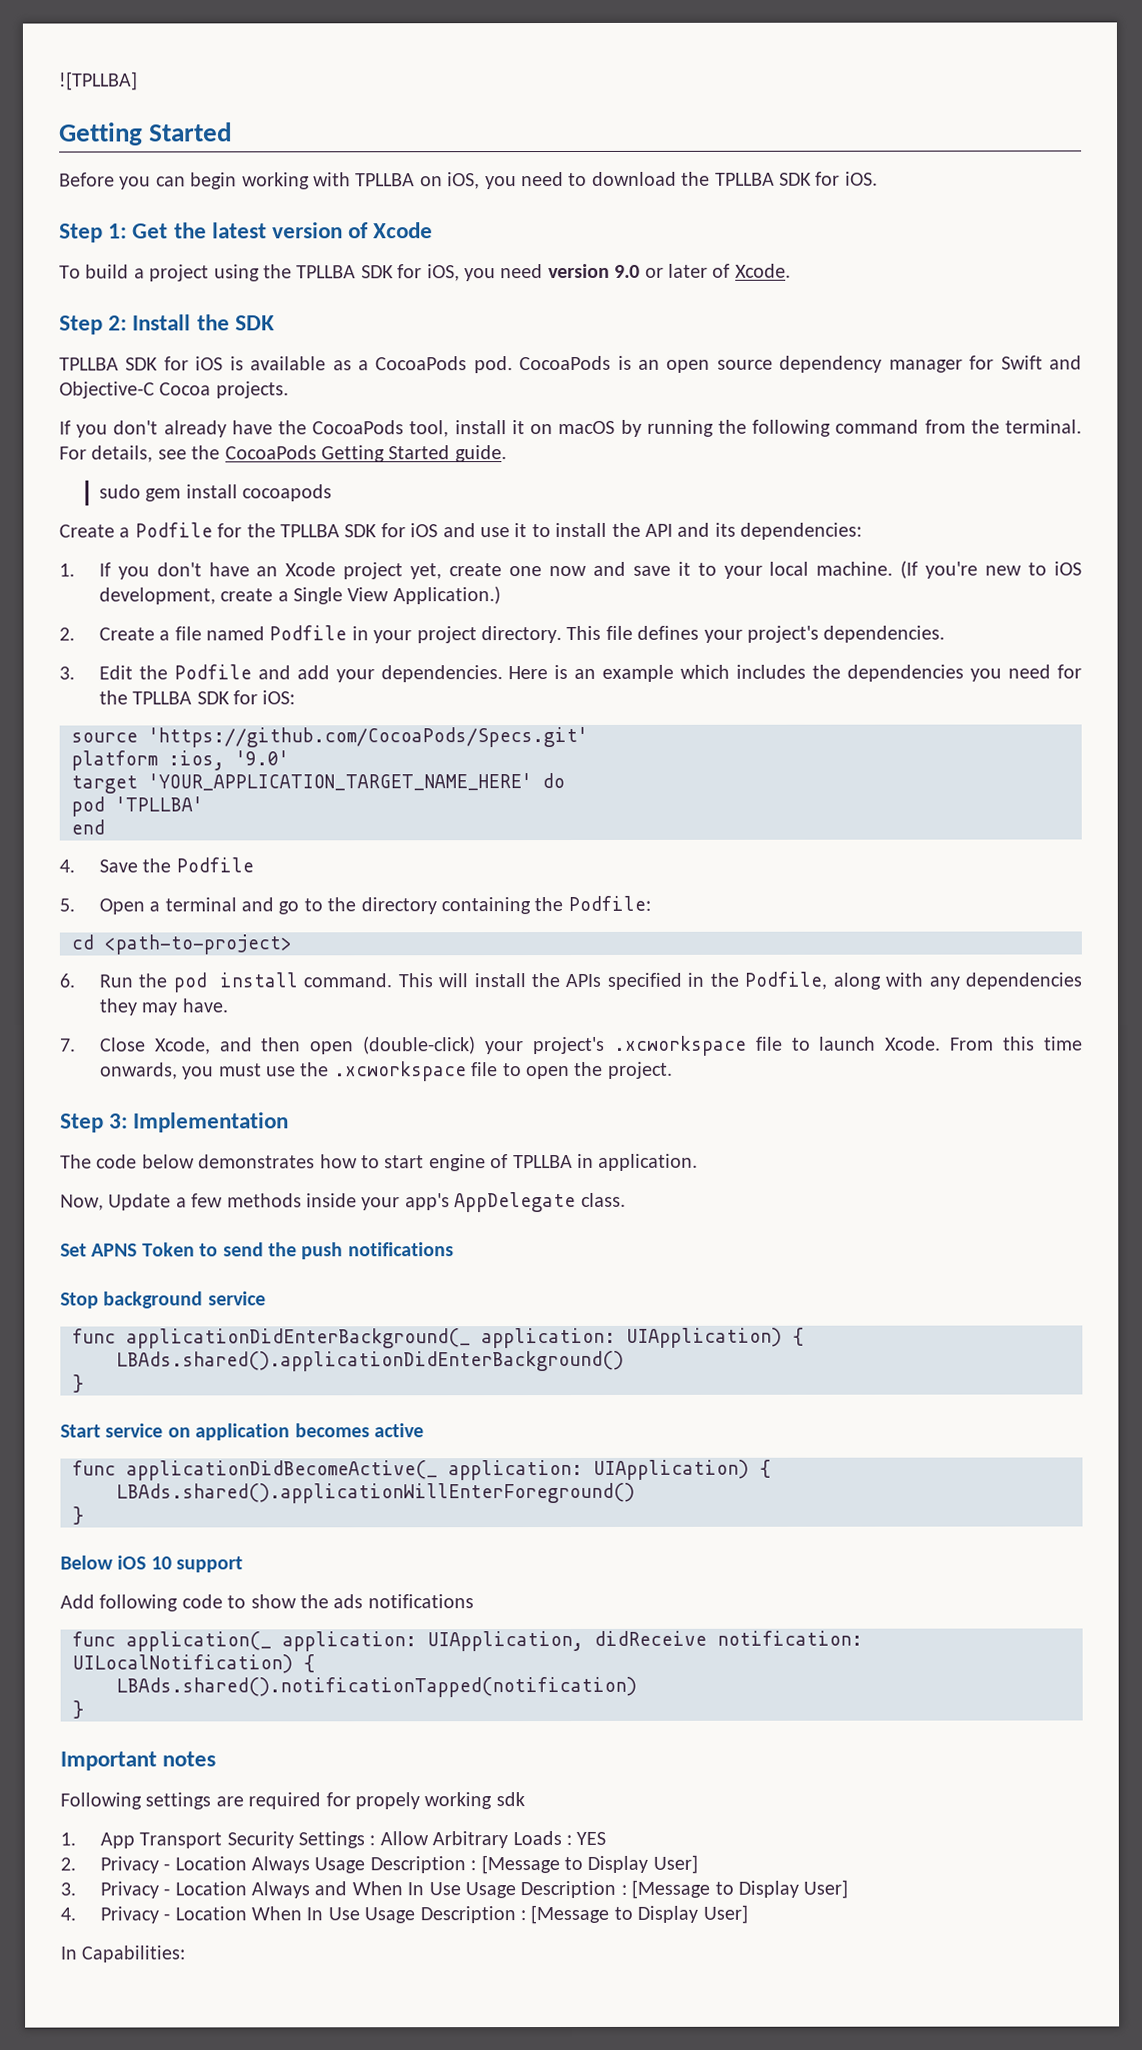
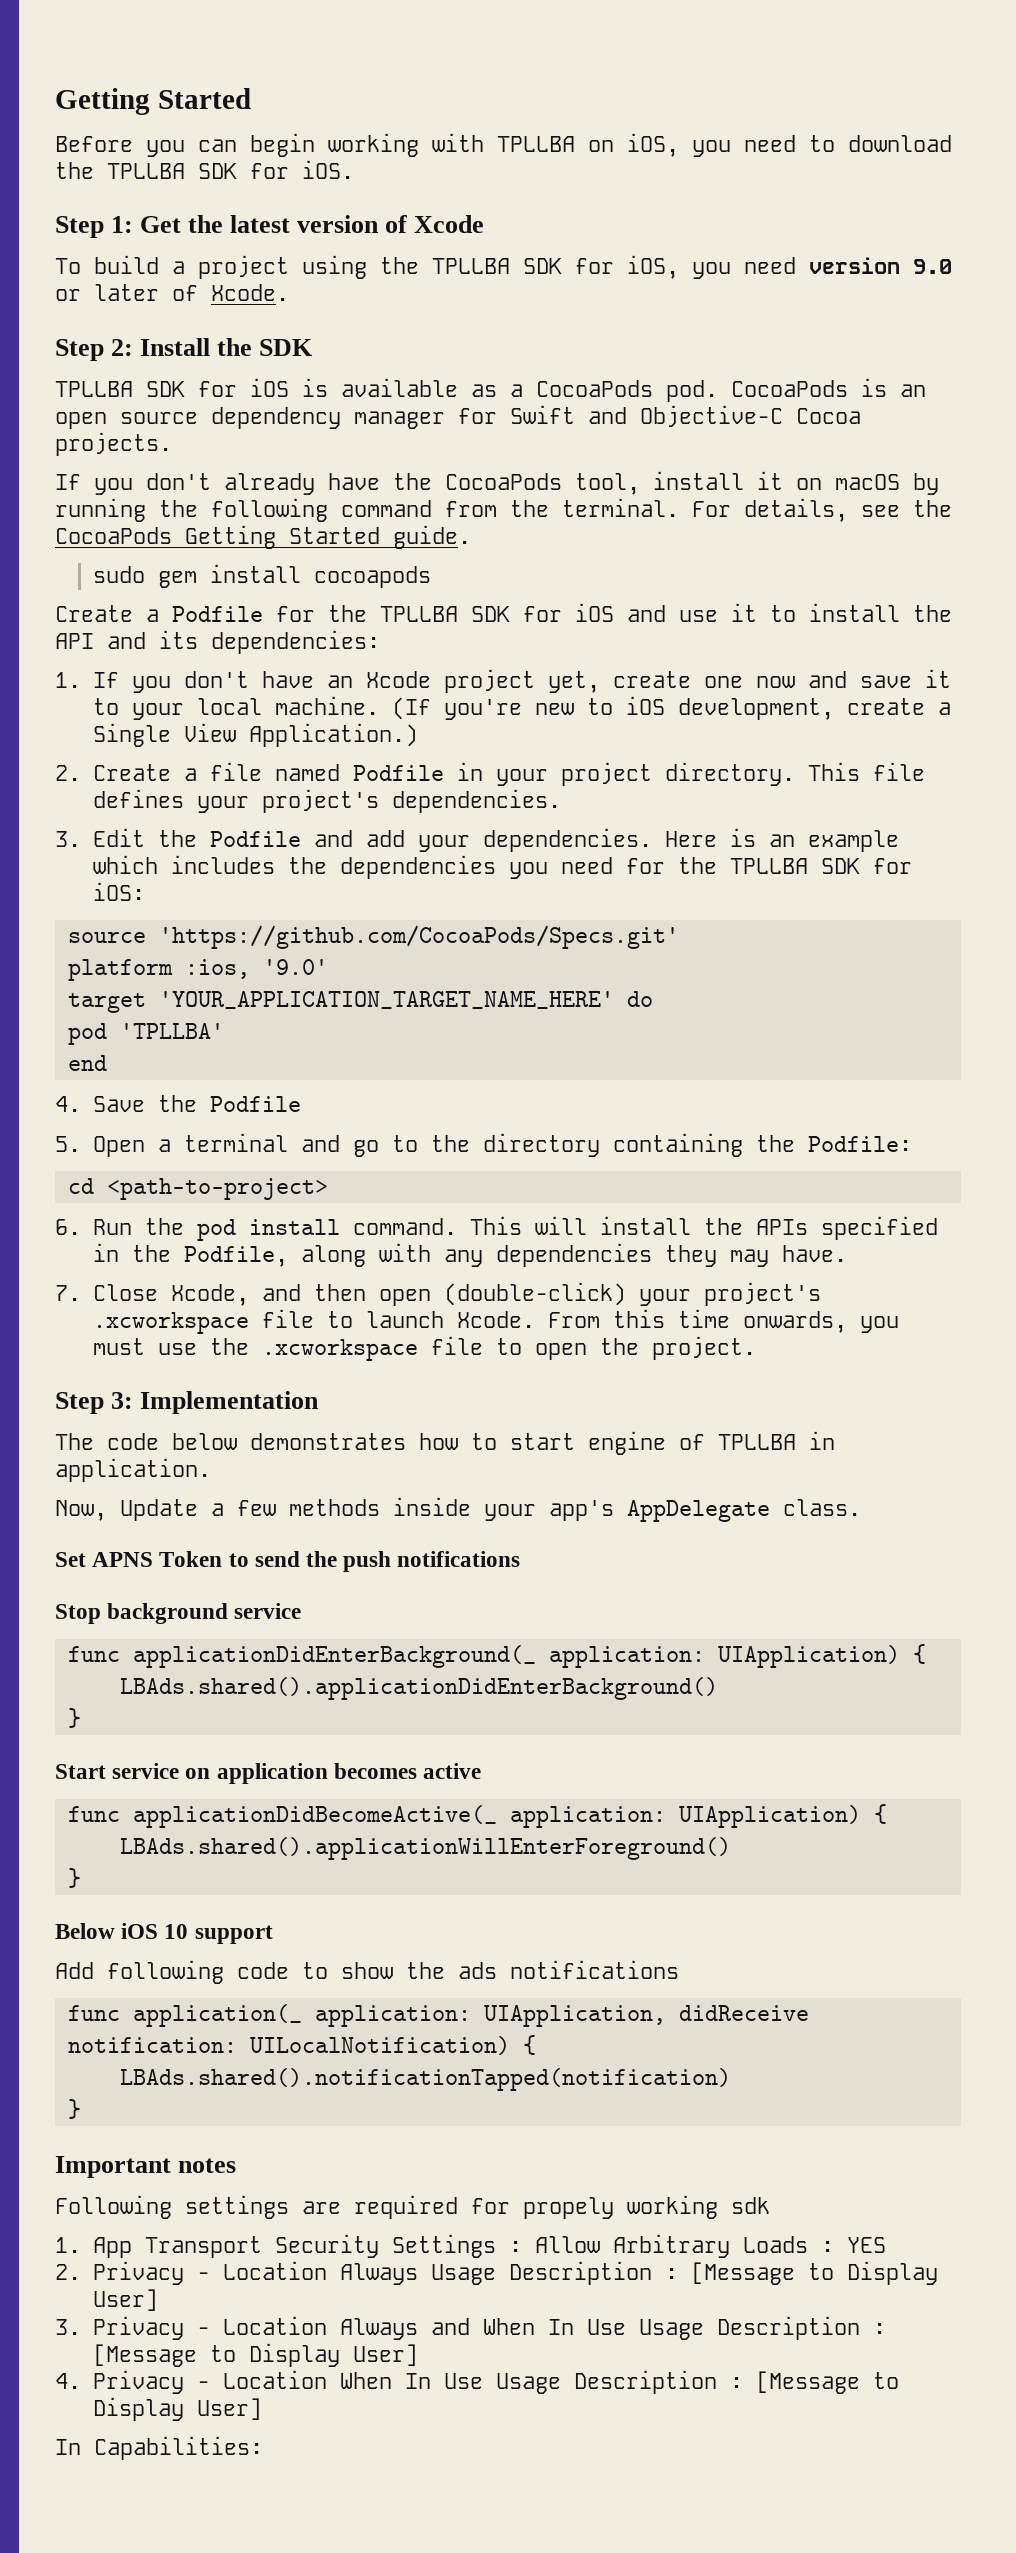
[59,71,138,91] ![TPLLBA] // -> (55, 101) none

